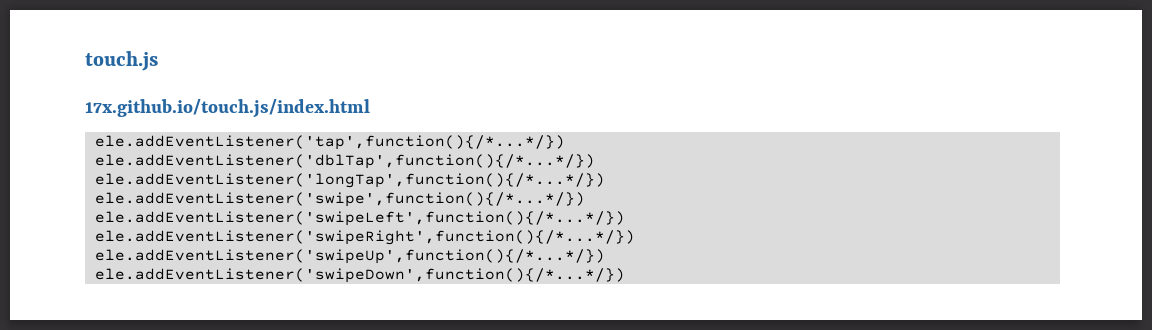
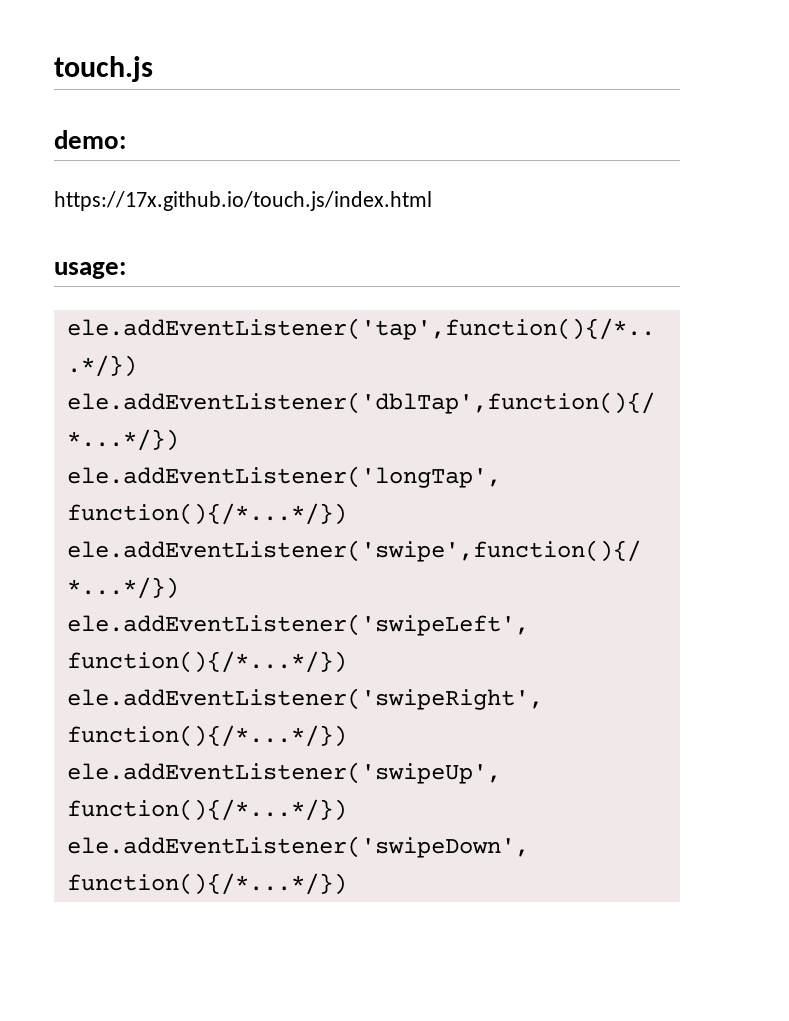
[85,99,370,118] 17x.github.io/touch.js/index.html -> [54,130,126,149] [54,191,432,211] [54,262,126,279] demo: // https://17x.github.io/touch.js/index.html // usage:

